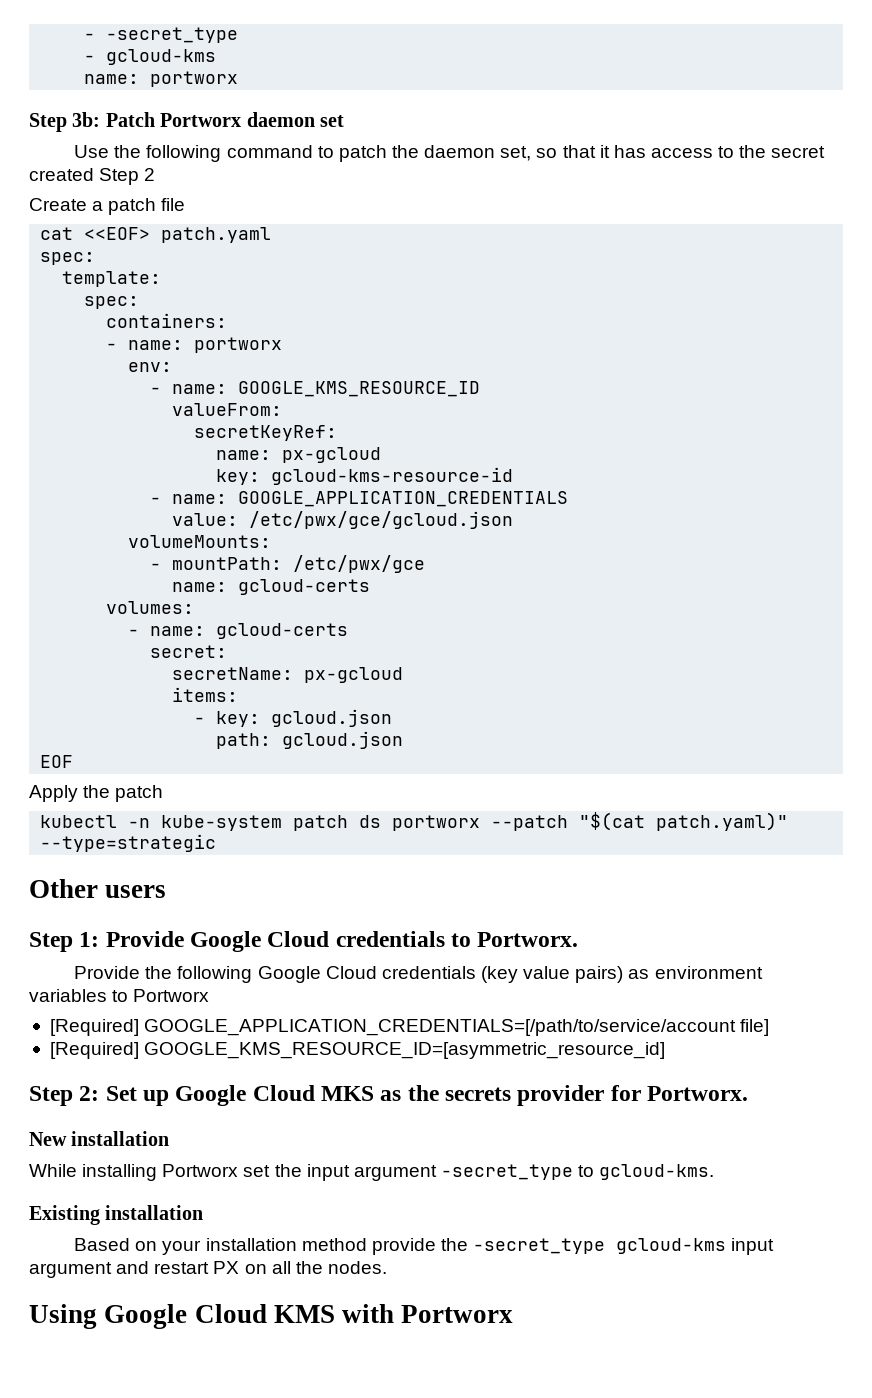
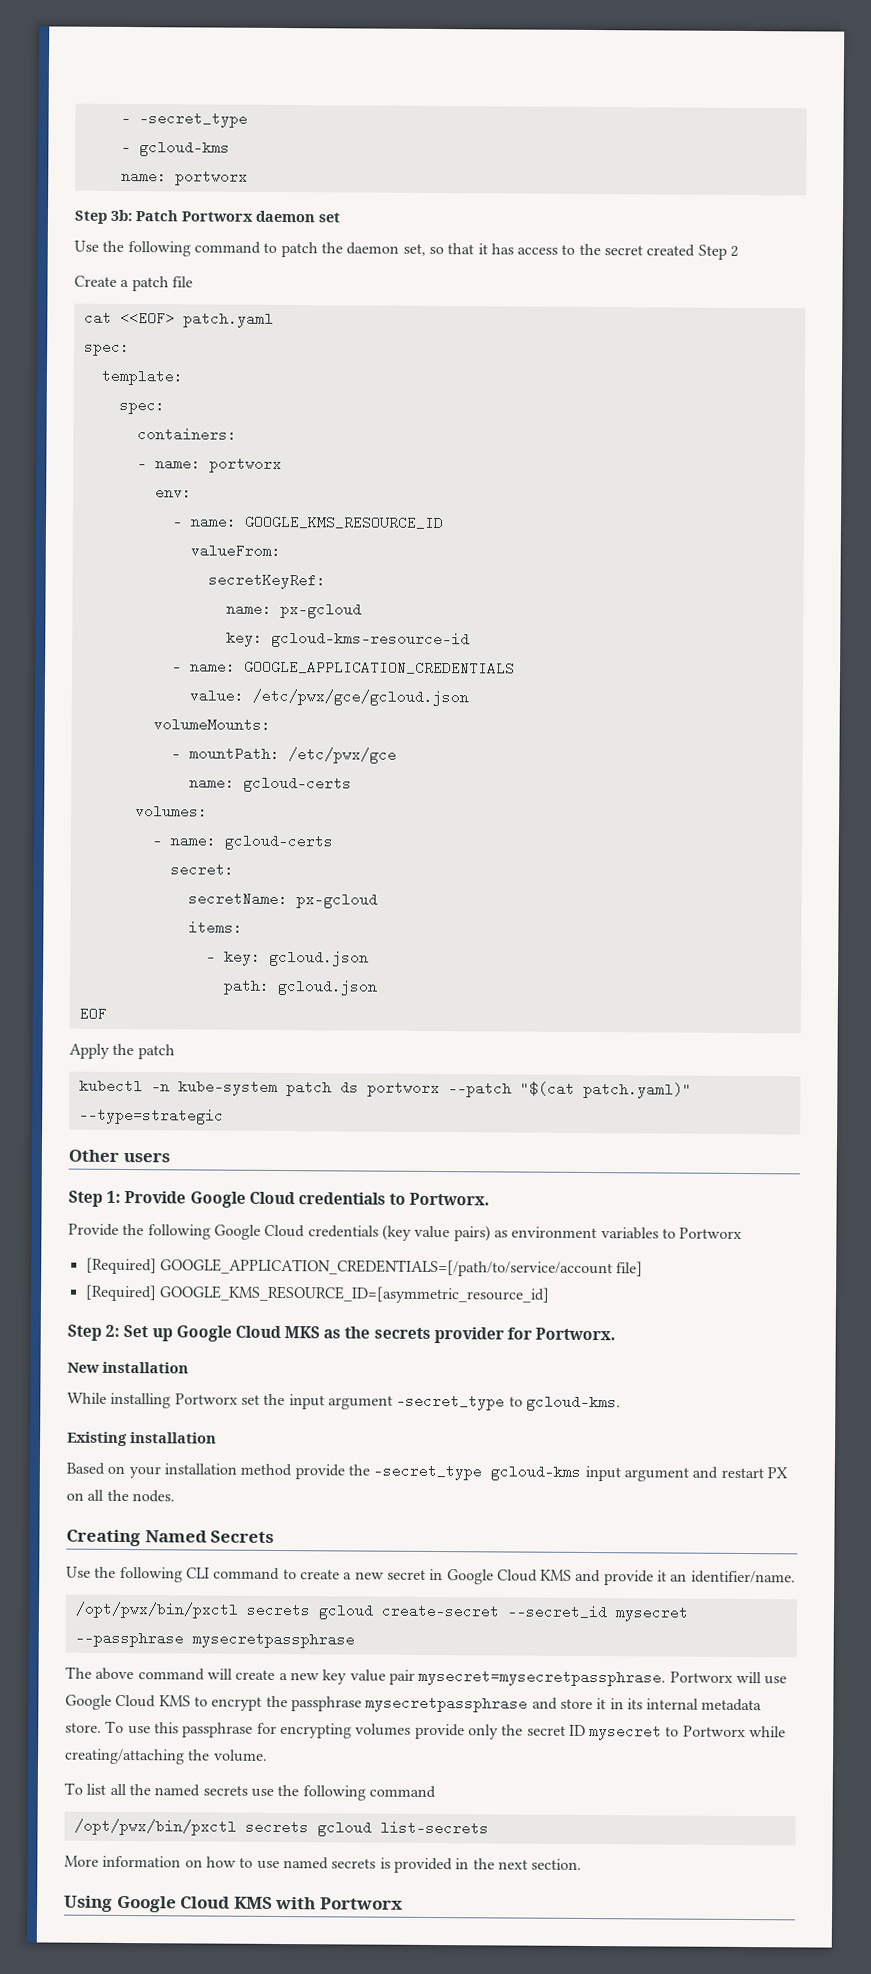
(387, 1267) none -> [66,1529,275,1547] [66,1566,796,1586] [74,1601,689,1622] [74,1630,355,1649] [65,1666,788,1687] [65,1694,763,1713] [65,1720,787,1741] [64,1748,268,1765] [64,1782,436,1801] [73,1818,489,1837] [64,1855,583,1874] // Creating Named Secrets // Use the following CLI command to create a new secret in Google Cloud KMS and provide it an identifier/name. // /opt/pwx/bin/pxctl secrets gcloud create-secret --secret_id mysecret --passphrase mysecretpassphrase // The above command will create a new key value pair mysecret=mysecretpassphrase. Portworx will use Google Cloud KMS to encrypt the passphrase mysecretpassphrase and store it in its internal metadata store. To use this passphrase for encrypting volumes provide only the secret ID mysecret to Portworx while creating/attaching the volume. // To list all the named secrets use the following command // /opt/pwx/bin/pxctl secrets gcloud list-secrets // More information on how to use named secrets is provided in the next section.

